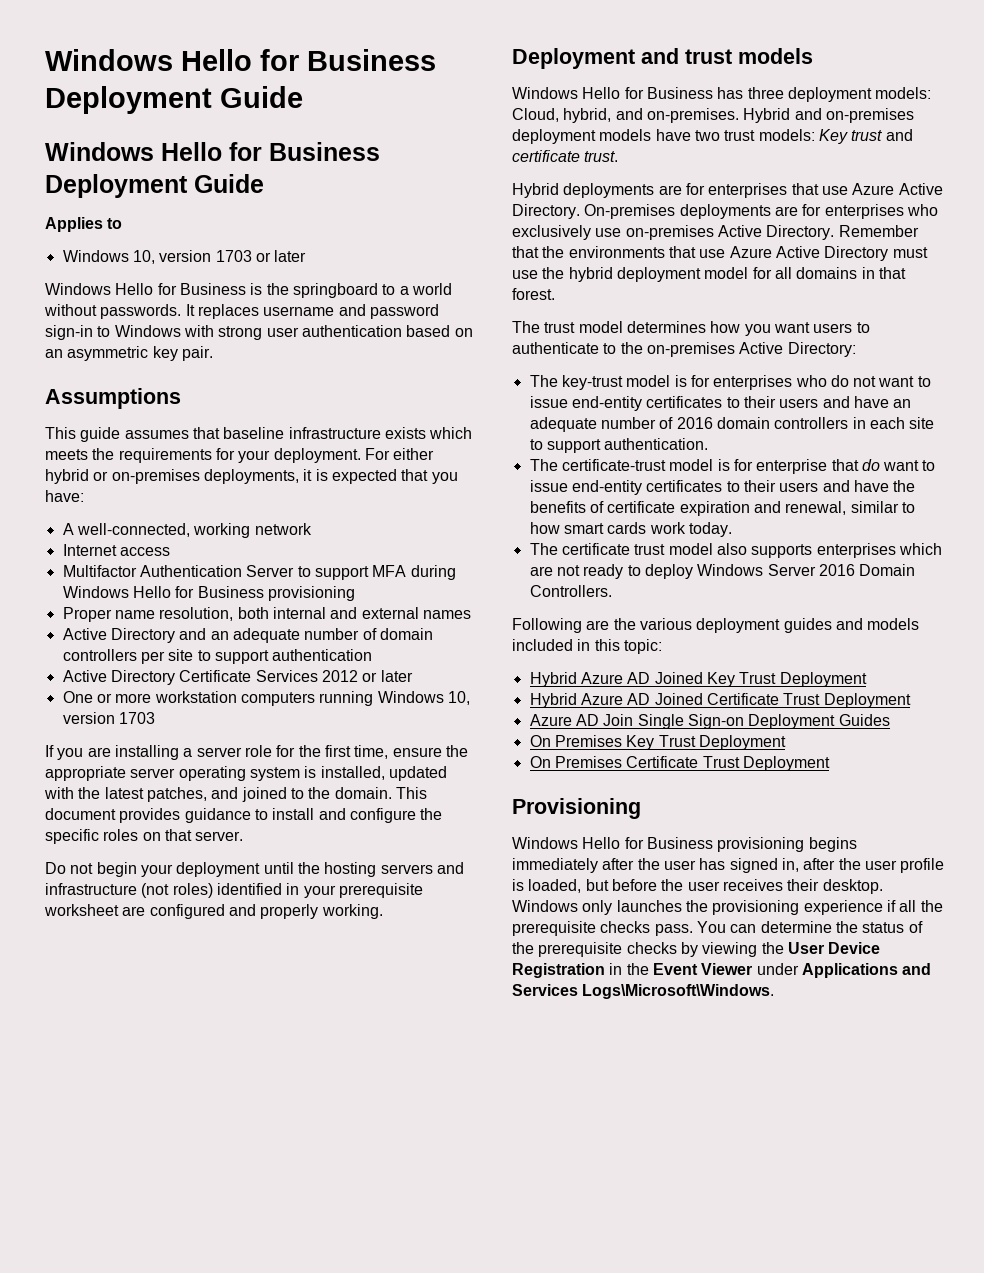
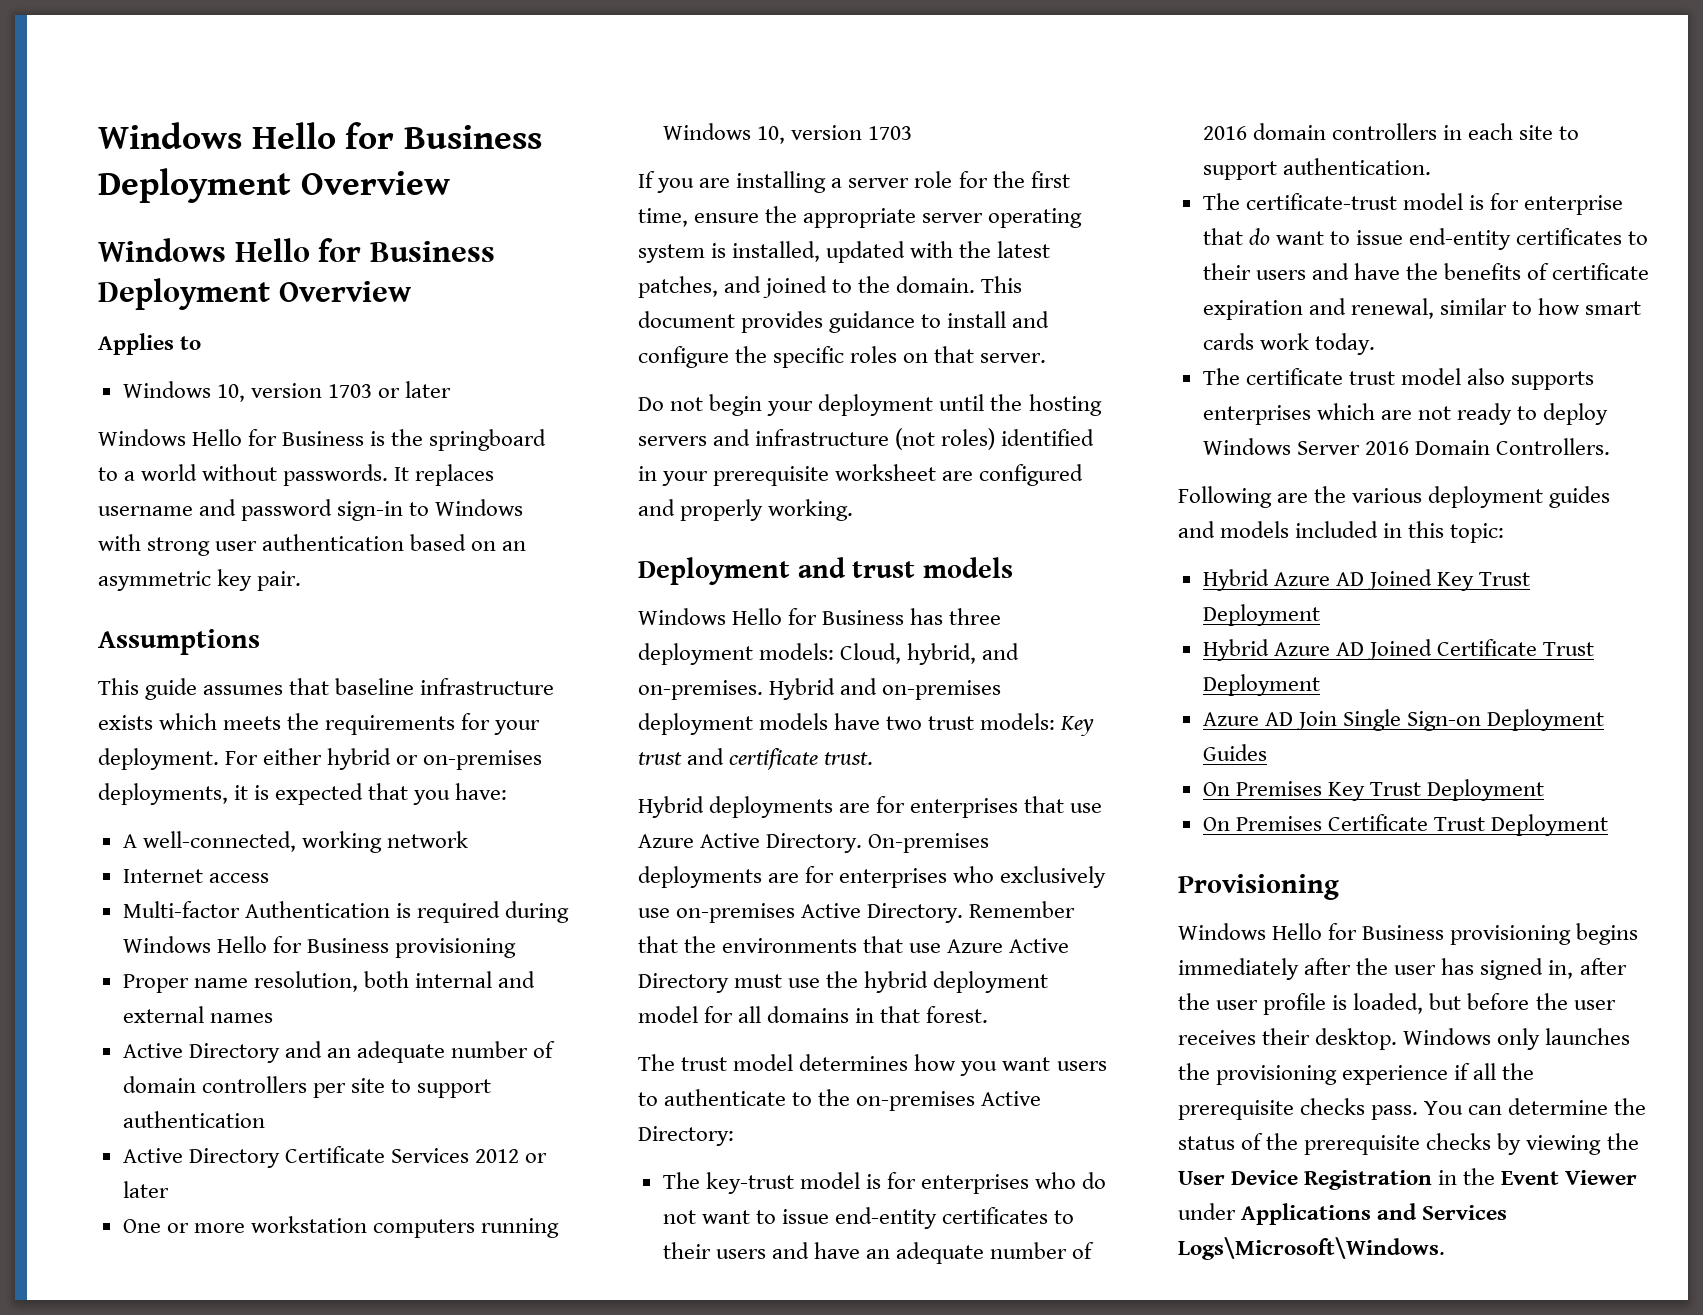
[45,49,436,71] [45,86,303,114] [45,142,380,161] [45,174,264,198] Windows Hello for Business Deployment Guide // Windows Hello for Business Deployment Guide -> [98,122,542,149] [98,168,450,203] [98,238,495,262] [98,278,411,310] Windows Hello for Business Deployment Overview // Windows Hello for Business Deployment Overview
[62,565,407,580] Multifactor Authentication Server to support MFA -> [122,901,500,923] Multi-factor Authentication is required

